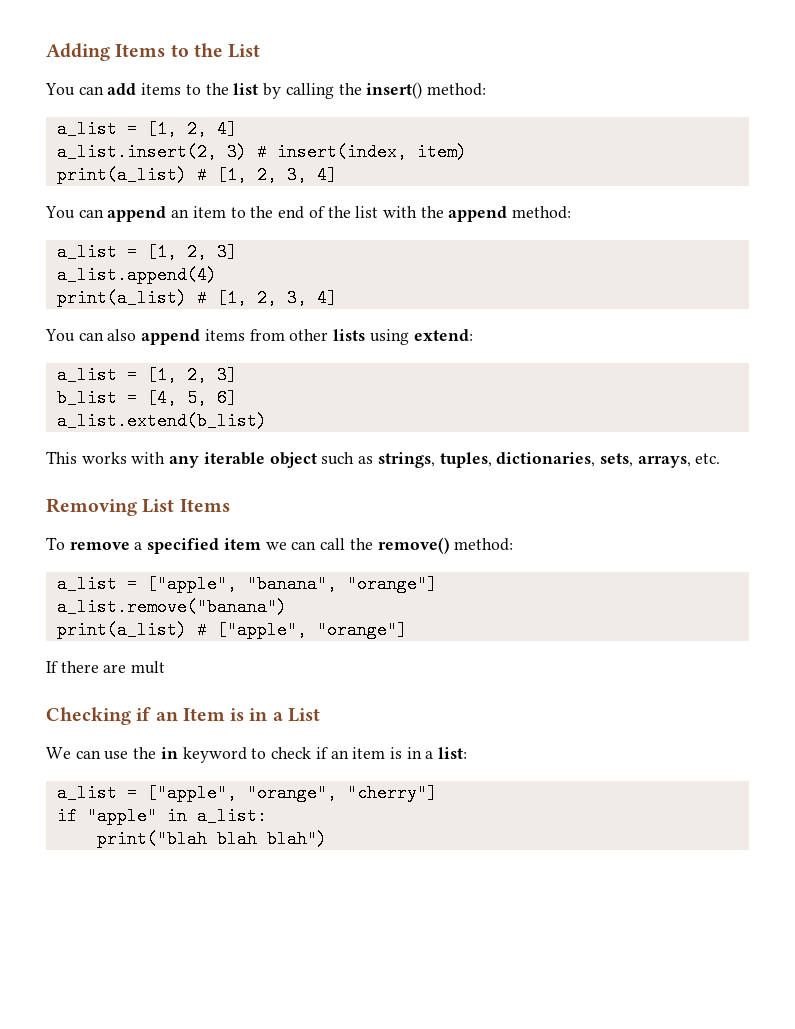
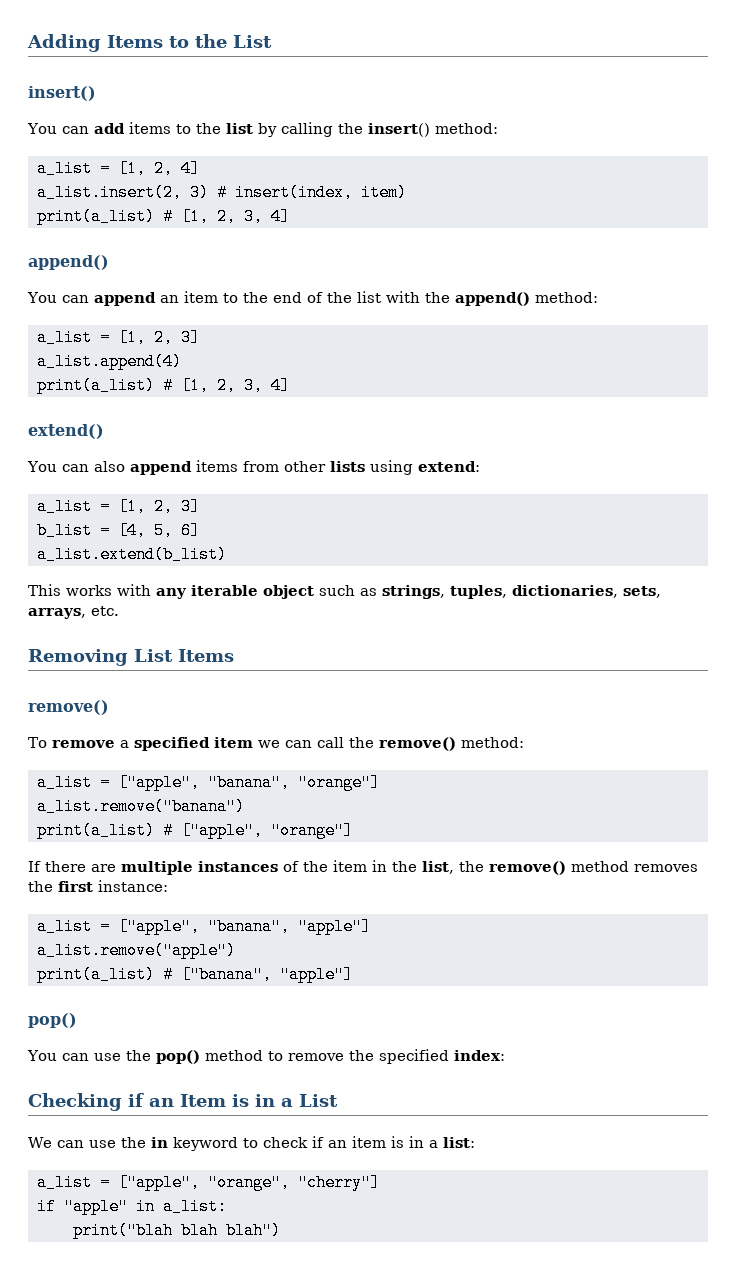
(261, 51) none -> [28,86,96,101] // insert()
(337, 175) none -> [28,255,109,270] // append()
[448,206,508,222] append -> [454,292,530,306] append()
(337, 298) none -> [28,424,104,439] // extend()
(230, 505) none -> [28,700,109,715] // remove()
[131,661,166,674] mult -> [121,860,698,875] [28,880,168,892] [37,918,371,935] [37,942,236,959] [37,966,353,983] [28,1013,77,1028] [27,1049,505,1064] multiple instances of the item in the list, the remove() method removes the first instance: // a_list = ["apple", "banana", "apple"] // a_list.remove("apple") // print(a_list) # ["banana", "apple"] // pop() // You can use the pop() method to remove the specified index:

